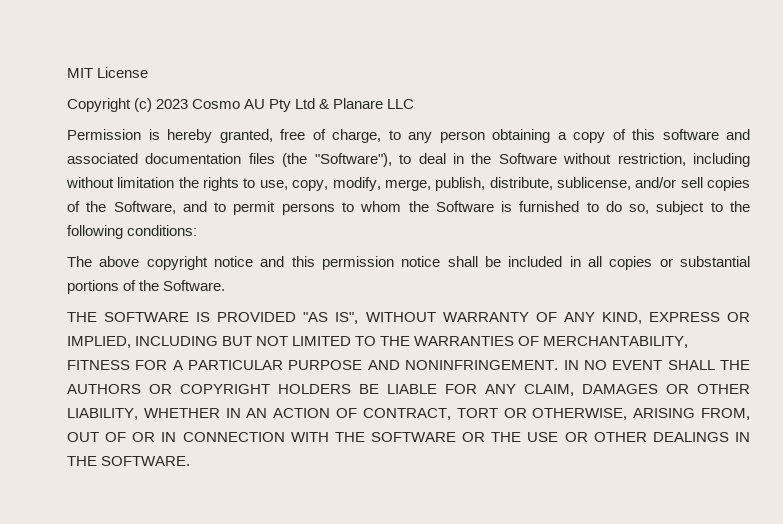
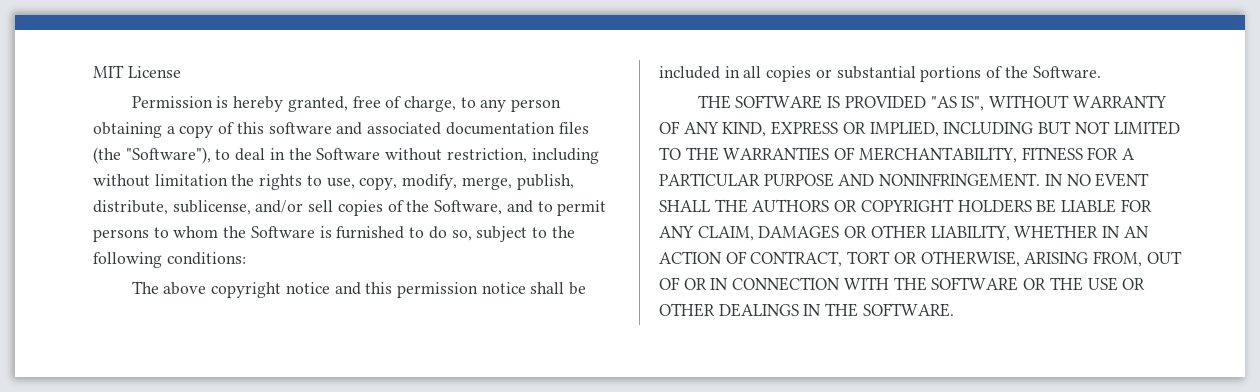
[67,98,415,112] // Copyright (c) 2023 Cosmo AU Pty Ltd & Planare LLC -> (181, 72) none

